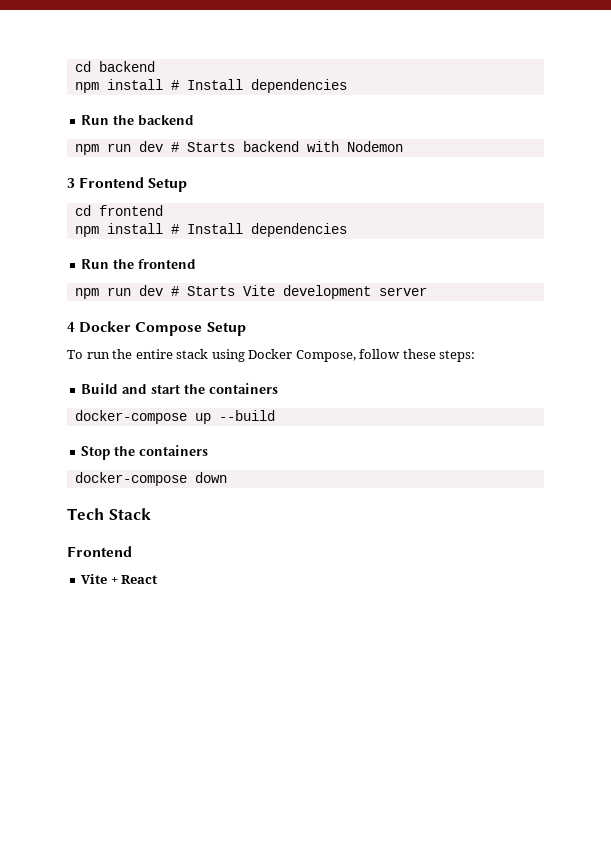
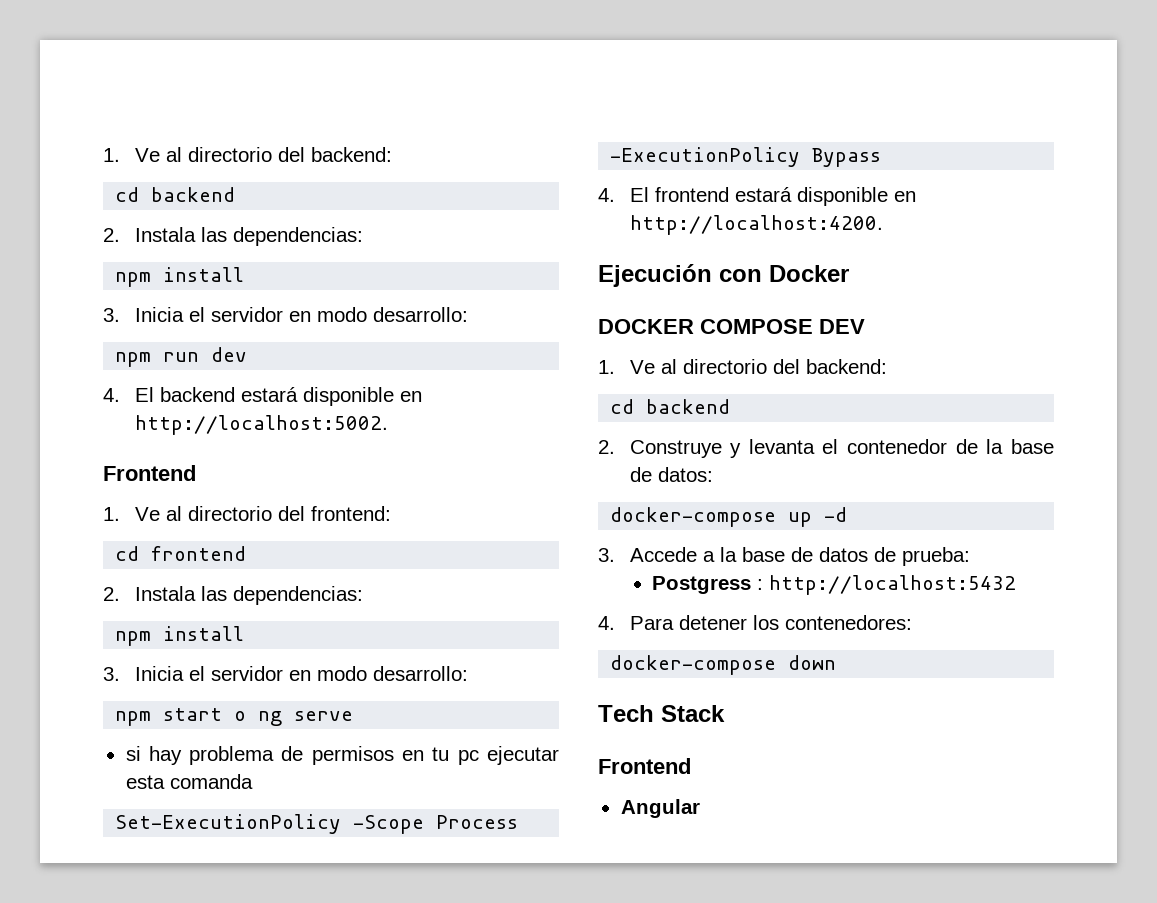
[74,61,155,72] [74,79,347,93] [81,115,195,126] [74,141,403,155] [67,177,188,192] [74,205,163,216] [74,223,347,237] [81,259,197,269] [74,285,427,299] [67,321,246,336] [67,349,476,362] [81,383,279,394] [74,410,275,424] [81,445,209,460] cd backend // npm install # Install dependencies // Run the backend // npm run dev # Starts backend with Nodemon // 3 Frontend Setup // cd frontend // npm install # Install dependencies // Run the frontend // npm run dev # Starts Vite development server // 4 Docker Compose Setup // To run the entire stack using Docker Compose, follow these steps: // Build and start the containers // docker-compose up --build // Stop the containers -> [103,147,392,162] [115,187,236,202] [103,227,363,246] [115,267,245,287] [103,307,468,322] [115,347,248,367] [103,387,422,406] [134,415,388,435] [103,465,196,481] [103,506,391,521] [115,546,247,561] [103,586,363,605] [115,626,245,646] [103,666,468,681] [115,708,354,726] [125,746,559,765] [125,774,253,789] [115,814,519,834] [610,147,882,167] [598,187,916,206] [629,215,883,235] [598,264,849,287] [598,319,865,334] [598,359,887,374] [610,399,731,414] [598,439,1054,458] [629,467,713,482] [610,507,848,527] [598,547,970,566] [652,575,1017,595] [598,615,912,630] 1. Ve al directorio del backend: // cd backend // 2. Instala las dependencias: // npm install // 3. Inicia el servidor en modo desarrollo: // npm run dev // 4. El backend estará disponible en http://localhost:5002. // Frontend // 1. Ve al directorio del frontend: // cd frontend // 2. Instala las dependencias: // npm install // 3. Inicia el servidor en modo desarrollo: // npm start o ng serve // si hay problema de permisos en tu pc ejecutar esta comanda // Set-ExecutionPolicy -Scope Process -ExecutionPolicy Bypass // 4. El frontend estará disponible en http://localhost:4200. // Ejecución con Docker // DOCKER COMPOSE DEV // 1. Ve al directorio del backend: // cd backend // 2. Construye y levanta el contenedor de la base de datos: // docker-compose up -d // 3. Accede a la base de datos de prueba: // Postgress : http://localhost:5432 // 4. Para detener los contenedores:
[81,574,158,584] Vite + React -> [620,799,700,818] Angular

